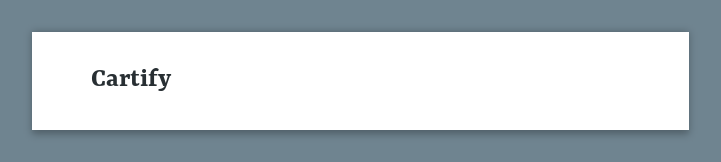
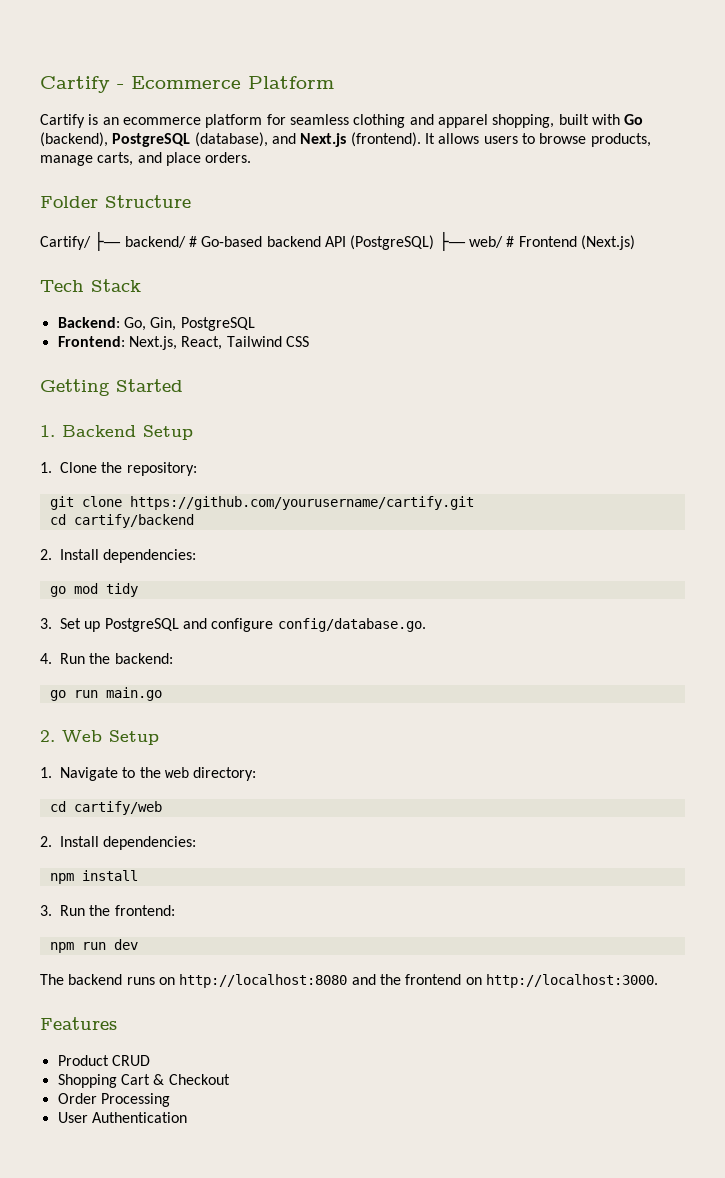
[91,68,172,91] Cartify -> [40,76,334,93] [40,114,644,128] [40,132,651,147] [40,152,252,166] [40,195,191,208] [40,231,635,251] [40,279,141,292] [57,317,255,331] [57,336,309,350] [40,379,183,396] [40,425,193,440] [40,462,197,476] [49,496,474,510] [49,514,194,528] [40,549,197,563] [49,583,138,597] [40,618,426,632] [40,653,173,664] [49,687,162,701] [40,730,159,745] [40,767,257,781] [49,801,162,815] [40,836,197,850] [49,870,138,884] [40,905,175,916] [49,939,138,953] [40,974,658,988] [40,1017,117,1030] [57,1055,150,1066] [57,1074,230,1088] [57,1093,170,1107] [57,1112,187,1123] Cartify - Ecommerce Platform // Cartify is an ecommerce platform for seamless clothing and apparel shopping, built with Go (backend), PostgreSQL (database), and Next.js (frontend). It allows users to browse products, manage carts, and place orders. // Folder Structure // Cartify/ ├── backend/ # Go-based backend API (PostgreSQL) ├── web/ # Frontend (Next.js) // Tech Stack // Backend: Go, Gin, PostgreSQL // Frontend: Next.js, React, Tailwind CSS // Getting Started // 1. Backend Setup // 1. Clone the repository: // git clone https://github.com/yourusername/cartify.git // cd cartify/backend // 2. Install dependencies: // go mod tidy // 3. Set up PostgreSQL and configure config/database.go. // 4. Run the backend: // go run main.go // 2. Web Setup // 1. Navigate to the web directory: // cd cartify/web // 2. Install dependencies: // npm install // 3. Run the frontend: // npm run dev // The backend runs on http://localhost:8080 and the frontend on http://localhost:3000. // Features // Product CRUD // Shopping Cart & Checkout // Order Processing // User Authentication

